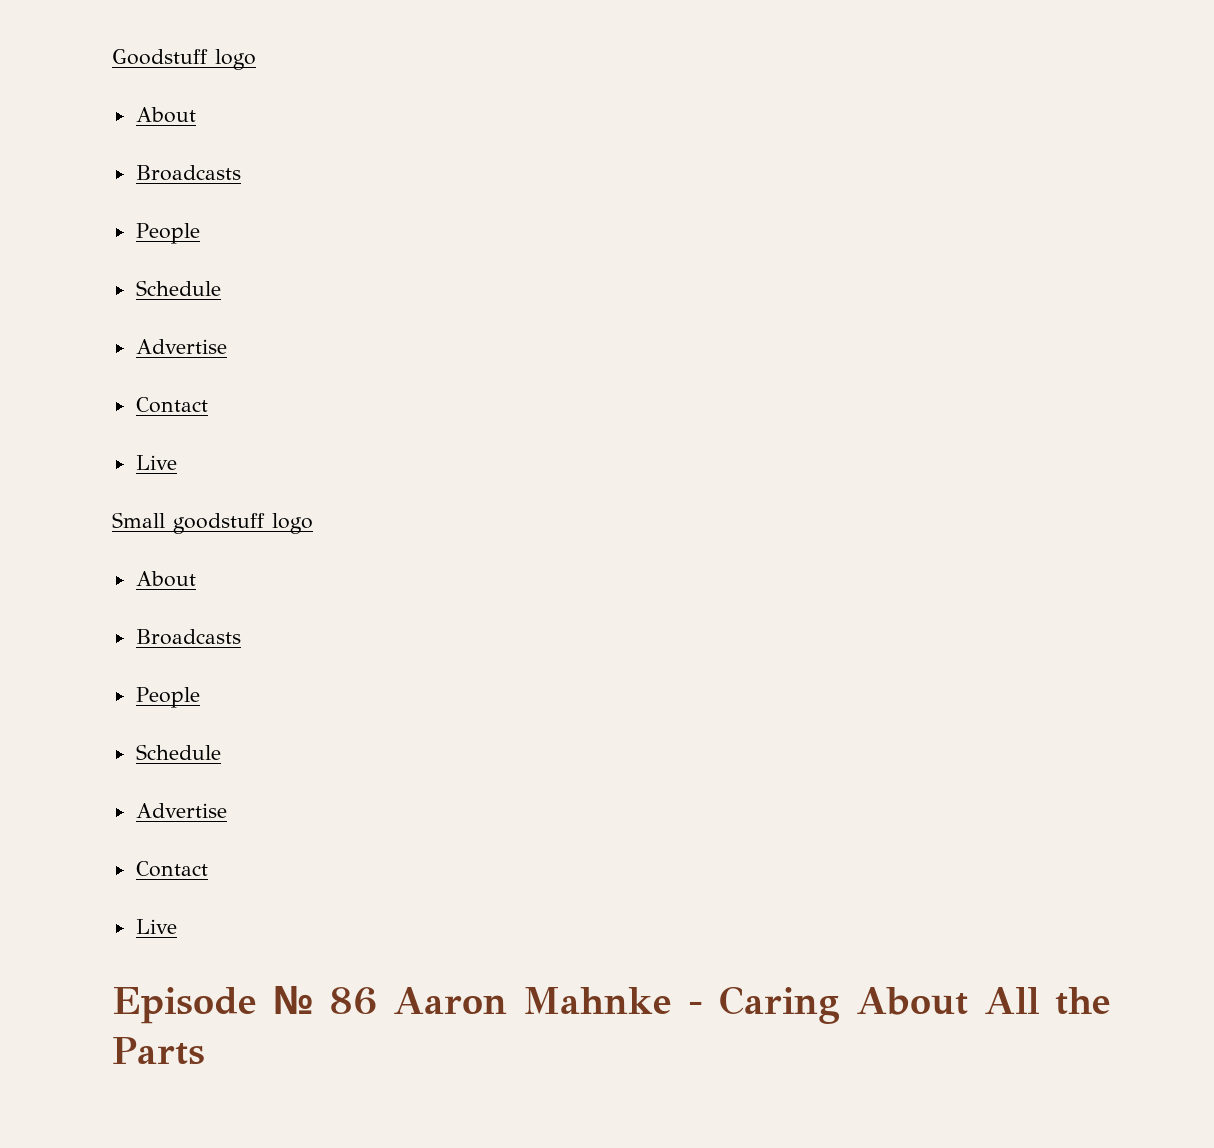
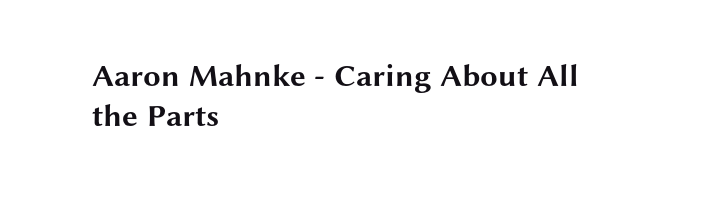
[112,49,256,70] [135,107,196,123] [135,165,241,181] [135,223,200,244] [135,280,221,296] [135,339,227,354] [135,397,208,413] [135,455,177,470] [112,512,313,534] [135,571,196,587] [135,629,241,645] [135,687,200,708] [135,744,221,760] [135,803,227,818] [135,861,208,877] [135,919,177,934] [112,986,377,1024] Goodstuff logo // About // Broadcasts // People // Schedule // Advertise // Contact // Live // Small goodstuff logo // About // Broadcasts // People // Schedule // Advertise // Contact // Live // Episode № 86 -> (92, 76) none

